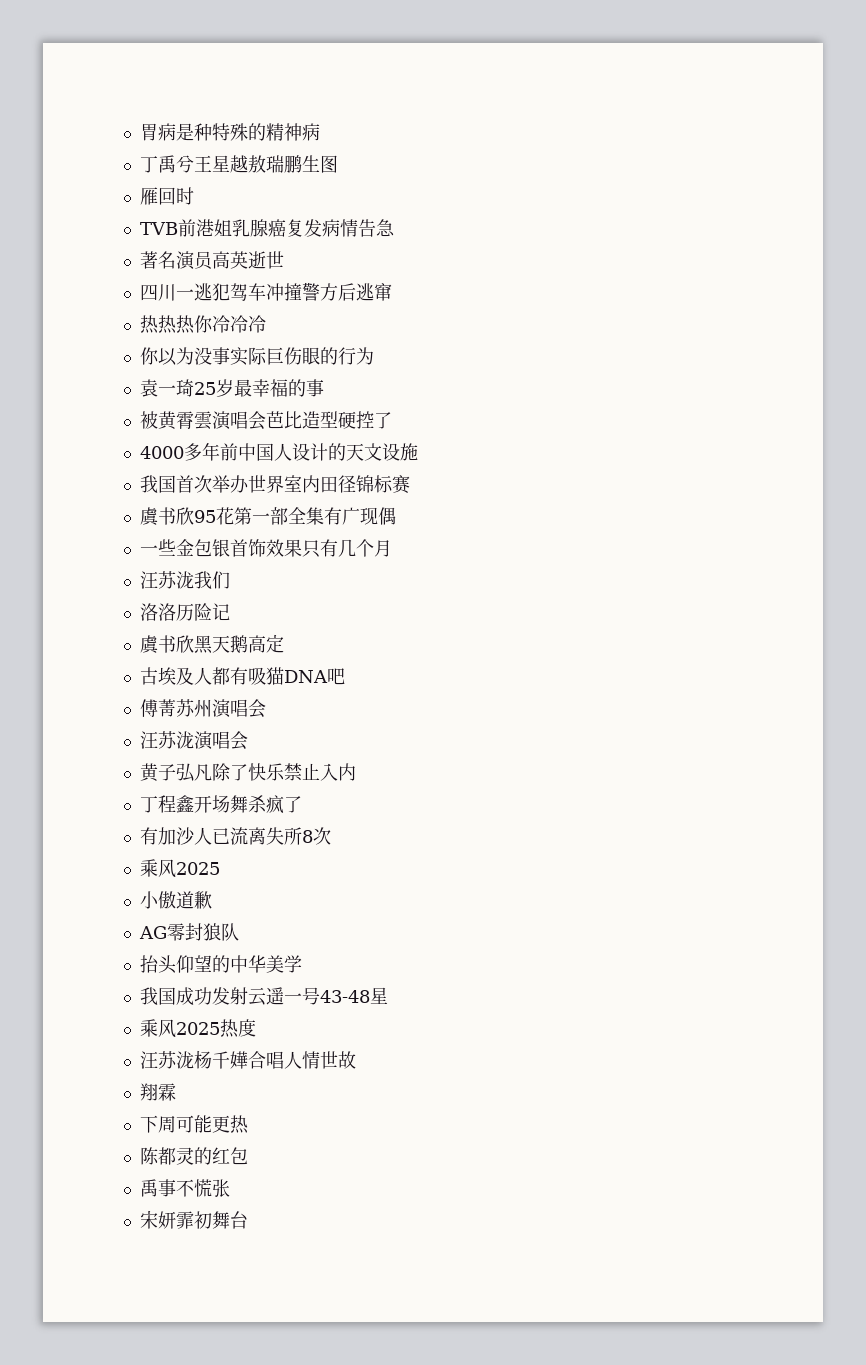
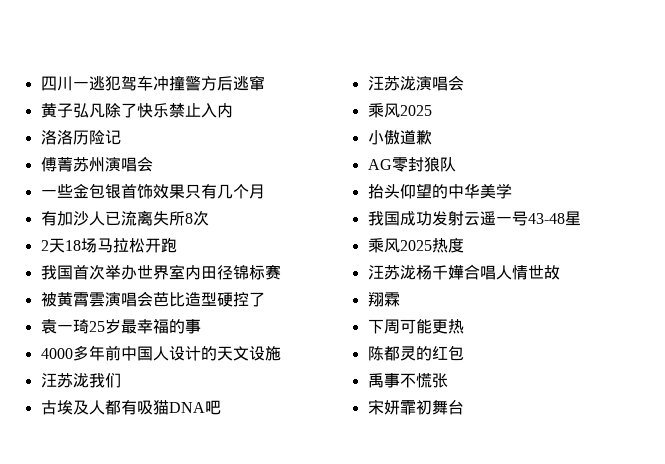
[139,123,320,141] [139,155,338,173] [139,187,194,205] [139,219,395,237] [139,251,284,270] 胃病是种特殊的精神病 // 丁禹兮王星越敖瑞鹏生图 // 雁回时 // TVB前港姐乳腺癌复发病情告急 // 著名演员高英逝世 // -> (40, 83) none
[139,315,266,334] [139,347,374,366] [139,379,324,397] [139,411,392,430] [139,442,418,461] 热热热你冷冷冷 // 你以为没事实际巨伤眼的行为 // 袁一琦25岁最幸福的事 // 被黄霄雲演唱会芭比造型硬控了 // 4000多年前中国人设计的天文设施 -> [40,103,233,118] [40,130,121,145] [40,156,153,172] [40,183,265,199] [40,210,209,226] [40,238,177,253] 黄子弘凡除了快乐禁止入内 // 洛洛历险记 // 傅菁苏州演唱会 // 一些金包银首饰效果只有几个月 // 有加沙人已流离失所8次 // 2天18场马拉松开跑
[139,507,396,526] [139,539,392,558] [139,571,230,589] [139,603,230,621] [139,634,284,654] 虞书欣95花第一部全集有广现偶 // 一些金包银首饰效果只有几个月 // 汪苏泷我们 // 洛洛历险记 // 虞书欣黑天鹅高定 -> [40,291,265,307] [40,318,201,334] [40,345,281,361] [40,373,121,388] 被黄霄雲演唱会芭比造型硬控了 // 袁一琦25岁最幸福的事 // 4000多年前中国人设计的天文设施 // 汪苏泷我们
[139,699,266,718] // 傅菁苏州演唱会 -> (221, 407) none
[139,763,356,782] [139,795,302,814] [139,827,331,845] // 黄子弘凡除了快乐禁止入内 // 丁程鑫开场舞杀疯了 // 有加沙人已流离失所8次 -> (464, 83) none

